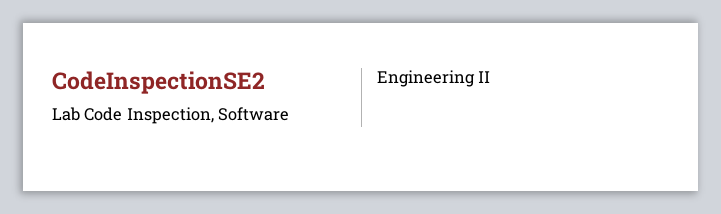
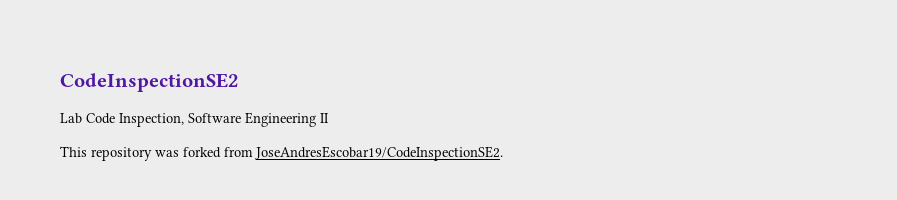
(491, 77) none -> [60,146,503,161] // This repository was forked from JoseAndresEscobar19/CodeInspectionSE2.

